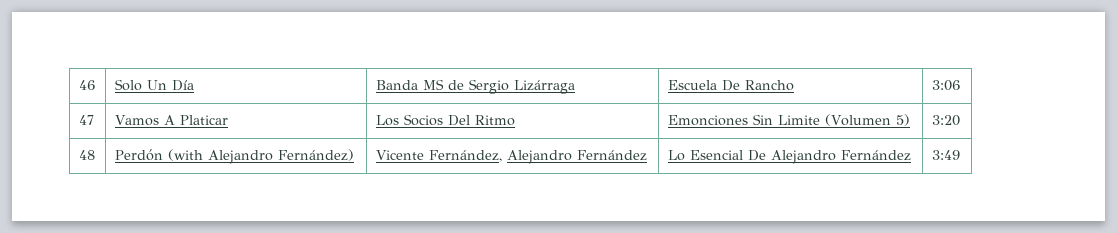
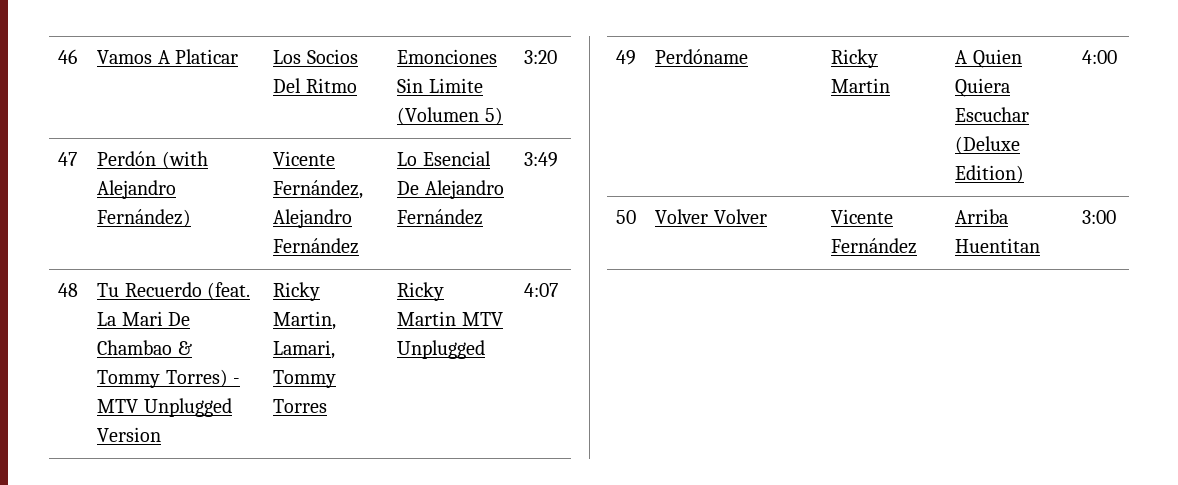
[114,79,194,91] [375,79,575,94] [667,80,794,91] [931,80,960,91] [78,115,94,125] | Solo Un Día | Banda MS de Sergio Lizárraga | Escuela De Rancho | 3:06 // 47 -> (78, 56) none
[78,150,95,160] 48 -> [58,152,78,166] 47
(960, 155) none -> [58,283,79,297] [97,282,251,300] [97,311,191,326] [97,340,192,355] [97,369,241,388] [97,398,232,417] [97,427,162,442] [273,282,321,301] [273,311,337,330] [273,340,336,359] [273,370,337,388] [273,399,328,413] [397,282,445,301] [397,311,503,326] [397,340,486,359] [524,283,559,297] [616,50,637,65] [655,49,749,64] [831,49,879,68] [831,78,891,93] [955,49,1022,68] [955,78,1011,97] [955,107,1030,122] [955,136,1021,154] [955,165,1025,183] [1082,50,1118,64] [616,210,637,224] [655,209,767,224] [831,209,894,224] [831,238,918,254] [955,209,1009,224] [955,238,1041,253] [1082,210,1117,224] // 48 | Tu Recuerdo (feat. La Mari De Chambao & Tommy Torres) - MTV Unplugged Version | Ricky Martin, Lamari, Tommy Torres | Ricky Martin MTV Unplugged | 4:07 // 49 | Perdóname | Ricky Martin | A Quien Quiera Escuchar (Deluxe Edition) | 4:00 // 50 | Volver Volver | Vicente Fernández | Arriba Huentitan | 3:00

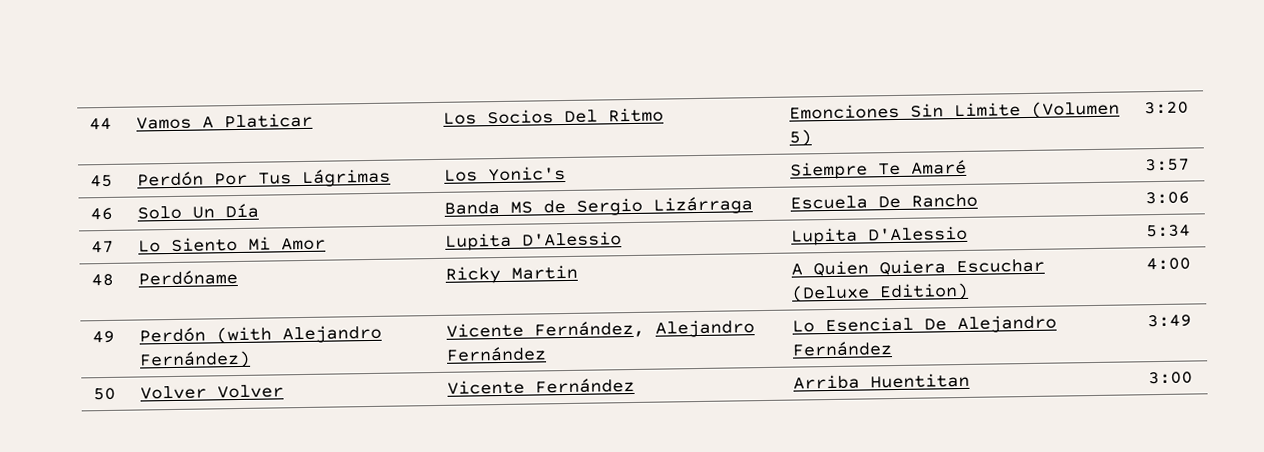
[58,49,78,64] 46 -> [89,117,113,131] 44
[58,152,78,166] 47 -> [90,174,114,188] [137,168,392,188] [444,165,567,182] [790,159,968,180] [1145,158,1191,172] [90,207,114,221] [137,203,260,220] [444,196,754,216] [790,193,979,210] [1145,191,1191,205] [91,240,115,254] [138,236,327,253] [445,231,623,251] [791,225,969,246] [1146,224,1192,238] [91,273,115,287] [138,269,239,286] [445,264,579,284] [791,258,1046,277] [791,282,970,303] [1146,257,1192,271] [92,330,116,344] 45 | Perdón Por Tus Lágrimas | Los Yonic's | Siempre Te Amaré | 3:57 // 46 | Solo Un Día | Banda MS de Sergio Lizárraga | Escuela De Rancho | 3:06 // 47 | Lo Siento Mi Amor | Lupita D'Alessio | Lupita D'Alessio | 5:34 // 48 | Perdóname | Ricky Martin | A Quien Quiera Escuchar (Deluxe Edition) | 4:00 // 49
[58,283,79,297] [97,282,251,300] [97,311,191,326] [97,340,192,355] [97,369,241,388] [97,398,232,417] [97,427,162,442] [273,282,321,301] [273,311,337,330] [273,340,336,359] [273,370,337,388] [273,399,328,413] [397,282,445,301] [397,311,503,326] [397,340,486,359] [524,283,559,297] [616,50,637,65] [655,49,749,64] [831,49,879,68] [831,78,891,93] [955,49,1022,68] [955,78,1011,97] [955,107,1030,122] [955,136,1021,154] [955,165,1025,183] [1082,50,1118,64] // 48 | Tu Recuerdo (feat. La Mari De Chambao & Tommy Torres) - MTV Unplugged Version | Ricky Martin, Lamari, Tommy Torres | Ricky Martin MTV Unplugged | 4:07 // 49 | Perdóname | Ricky Martin | A Quien Quiera Escuchar (Deluxe Edition) | 4:00 -> (1193, 321) none

